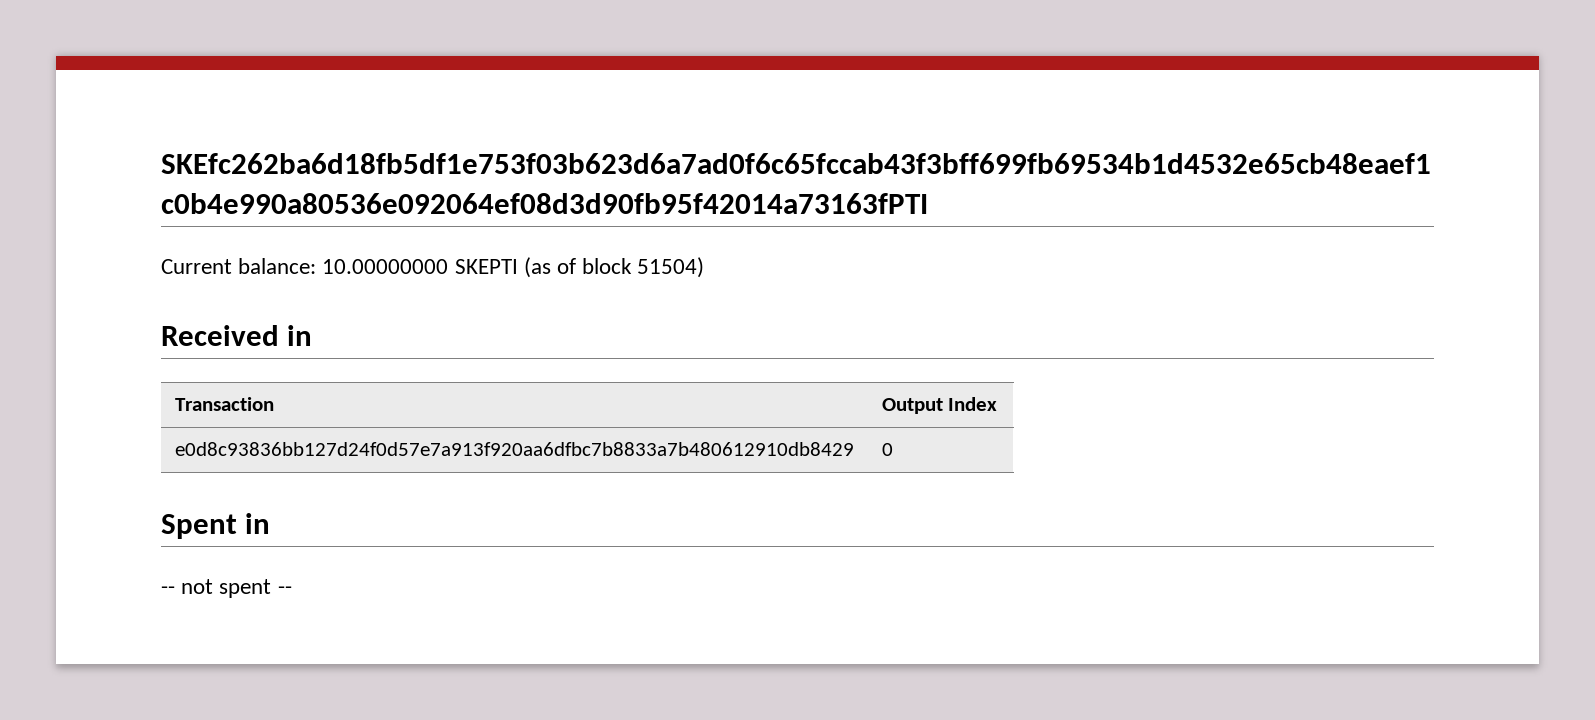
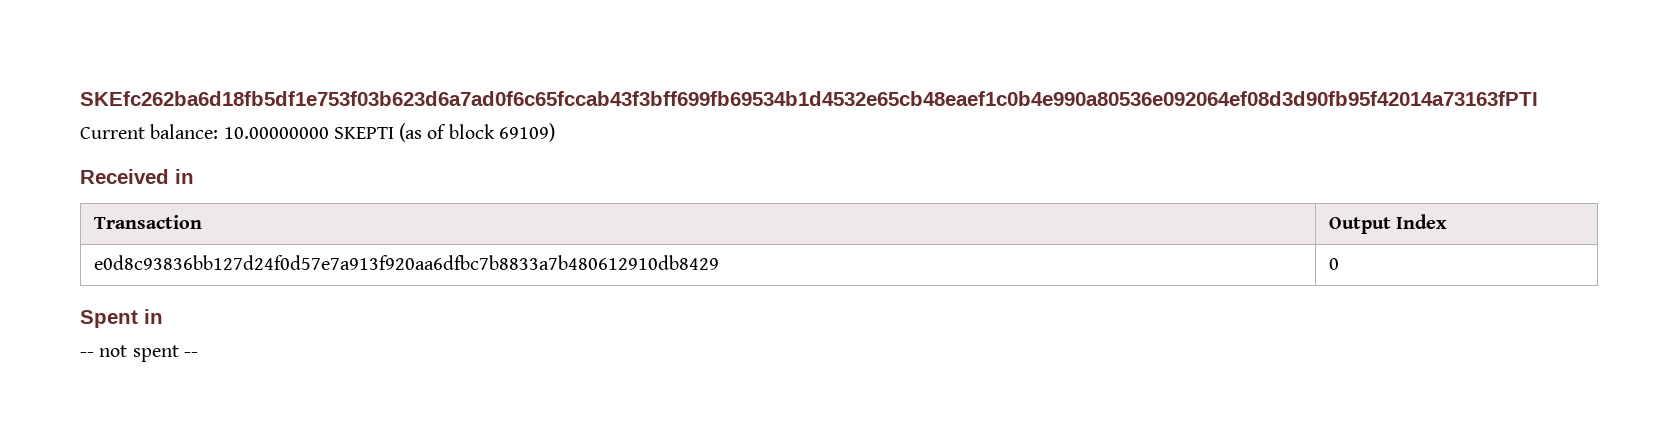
[637,257,705,278] 51504) -> [498,123,555,142] 69109)

